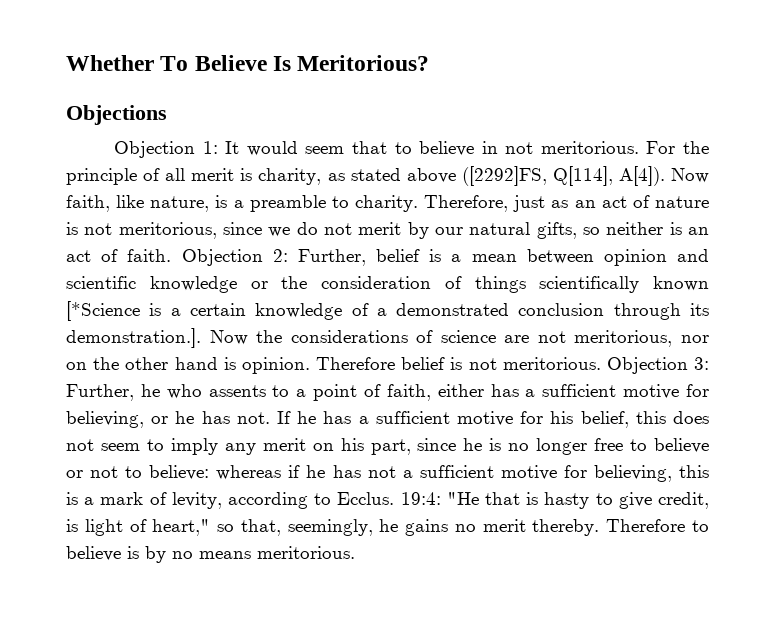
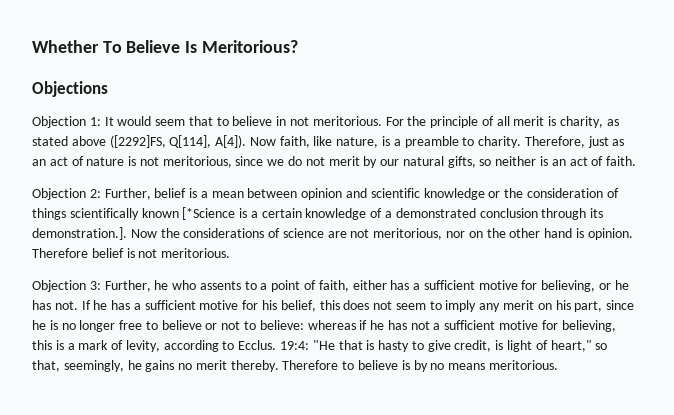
(172, 255) none -> (637, 161) //
(601, 363) none -> (231, 253) //

